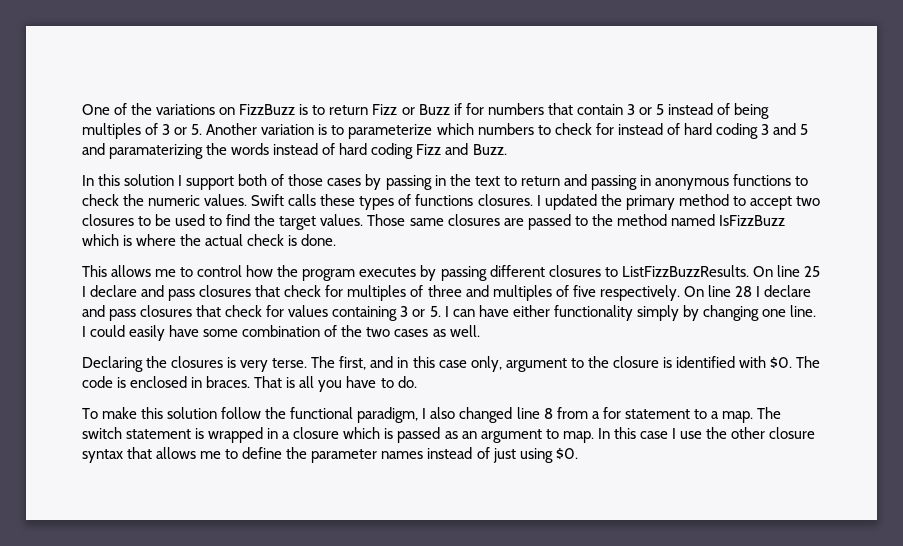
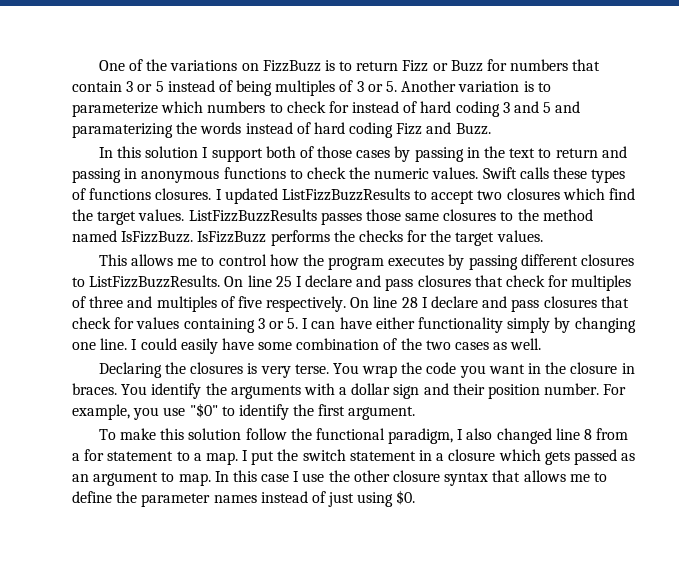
[453,103,462,115] if -> (483, 66) none
[600,194,729,210] the primary method -> [281,188,410,201] ListFizzBuzzResults
[138,214,785,230] [82,234,337,246] to be used to find the target values. Those same closures are passed to the method named IsFizzBuzz which is where the actual check is done. -> [562,188,636,200] [72,209,593,225] [72,230,543,246] which find the target values. ListFizzBuzzResults passes those same closures to the method named IsFizzBuzz. IsFizzBuzz performs the checks for the target values.
[311,356,821,372] [82,376,417,392] The first, and in this case only, argument to the closure is identified with $0. The code is enclosed in braces. That is all you have to do. -> [332,362,635,378] [72,383,627,399] [72,403,416,420] You wrap the code you want in the closure in braces. You identify the arguments with a dollar sign and their position number. For example, you use "$0" to identify the first argument.
[756,407,781,419] [82,427,264,443] The switch statement is wrapped -> [242,449,416,465] I put the switch statement
[384,428,394,439] is -> [544,451,570,465] gets

